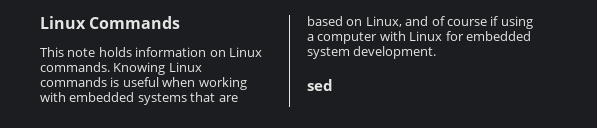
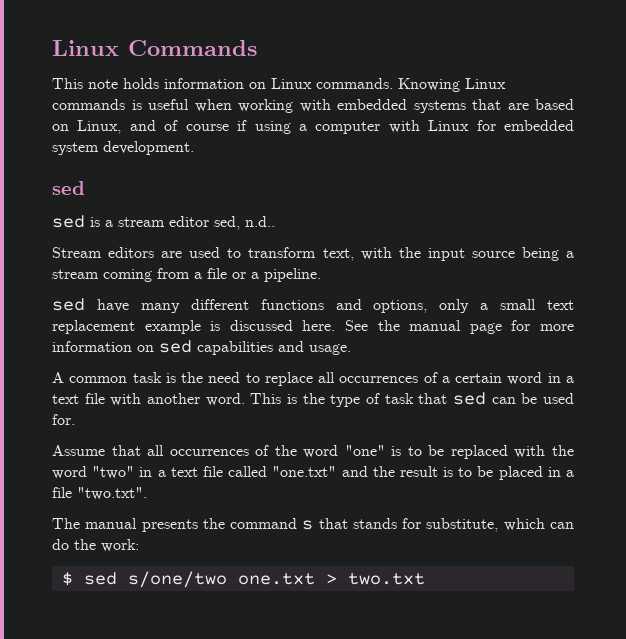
(333, 85) none -> [52,215,275,230] [52,247,574,261] [52,268,321,282] [52,298,574,313] [52,320,575,334] [52,340,351,355] [52,372,574,386] [52,392,575,407] [52,414,75,425] [52,445,575,459] [52,466,574,480] [52,487,147,500] [52,518,574,532] [52,539,139,552] [61,571,425,588] // sed is a stream editor sed, n.d.. // Stream editors are used to transform text, with the input source being a stream coming from a file or a pipeline. // sed have many different functions and options, only a small text replacement example is discussed here. See the manual page for more information on sed capabilities and usage. // A common task is the need to replace all occurrences of a certain word in a text file with another word. This is the type of task that sed can be used for. // Assume that all occurrences of the word "one" is to be replaced with the word "two" in a text file called "one.txt" and the result is to be placed in a file "two.txt". // The manual presents the command s that stands for substitute, which can do the work: // $ sed s/one/two one.txt > two.txt

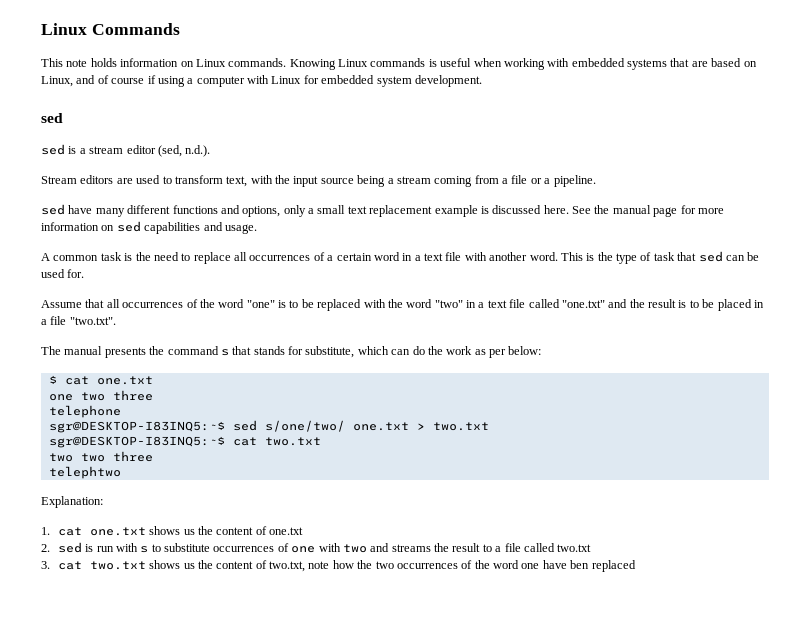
[214,216,275,230] sed, n.d.. -> [157,145,211,157] (sed, n.d.).
[101,539,139,552] [61,571,425,588] work: // $ sed s/one/two one.txt > two.txt -> [446,346,542,358] [48,375,153,385] [48,390,153,401] [48,405,121,418] [48,420,489,433] [48,436,321,448] [48,451,153,462] [48,466,121,479] [41,496,103,508] [41,526,303,536] [41,542,592,553] [41,560,636,572] work as per below: // $ cat one.txt // one two three // telephone // sgr@DESKTOP-I83INQ5:~$ sed s/one/two/ one.txt > two.txt // sgr@DESKTOP-I83INQ5:~$ cat two.txt // two two three // telephtwo // Explanation: // 1. cat one.txt shows us the content of one.txt // 2. sed is run with s to substitute occurrences of one with two and streams the result to a file called two.txt // 3. cat two.txt shows us the content of two.txt, note how the two occurrences of the word one have ben replaced

